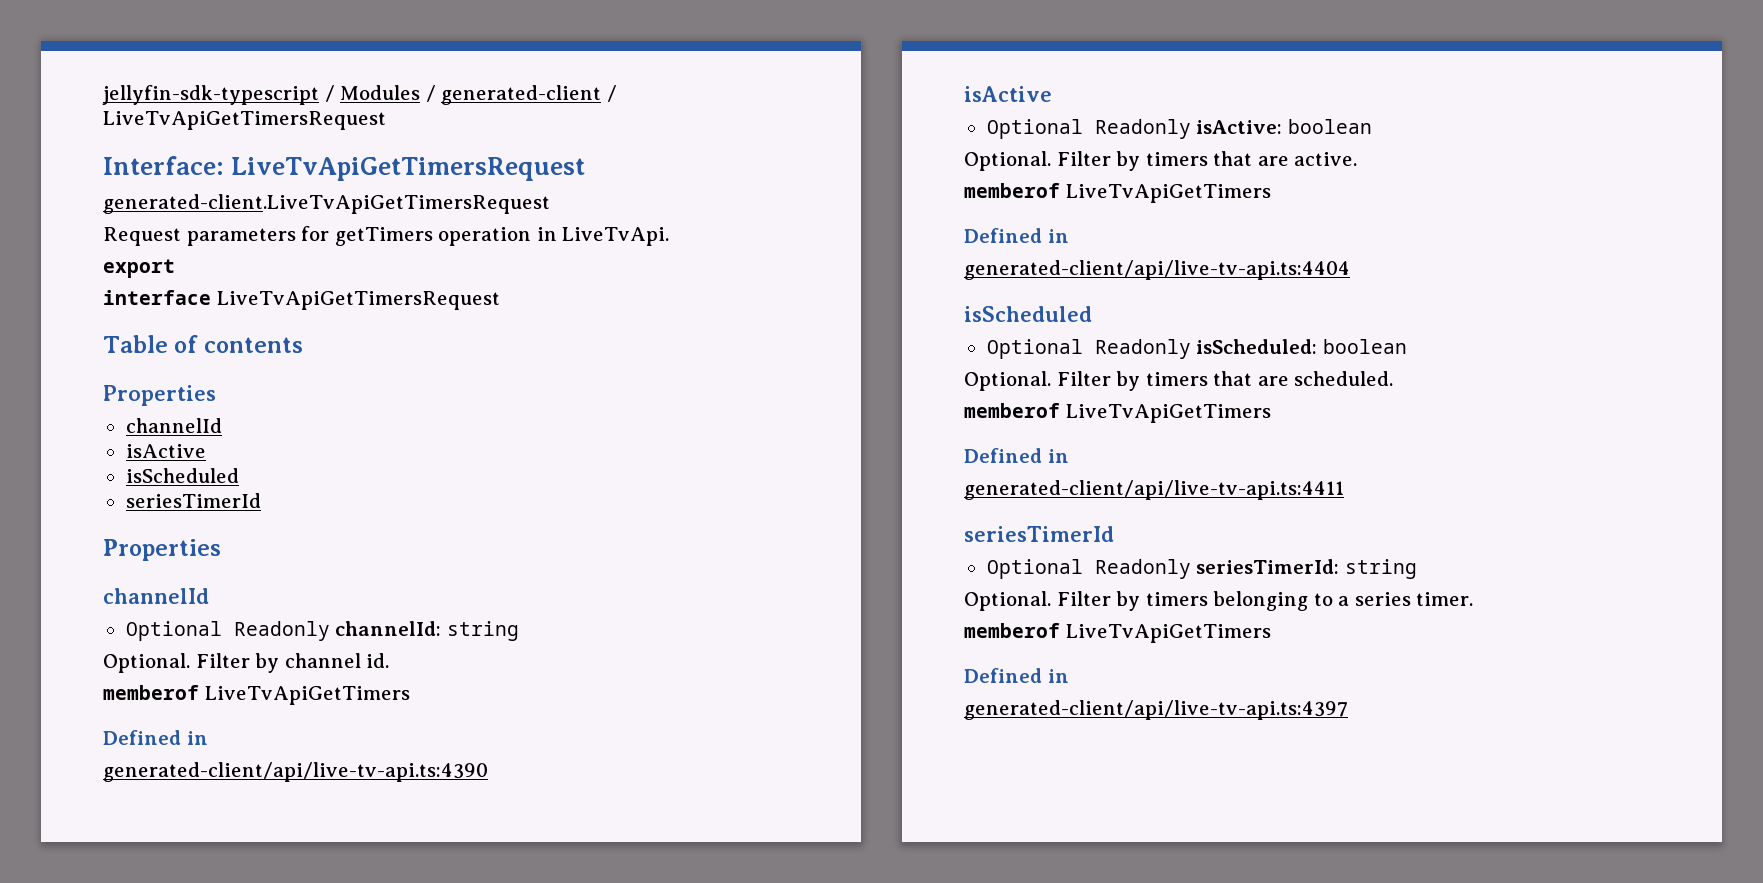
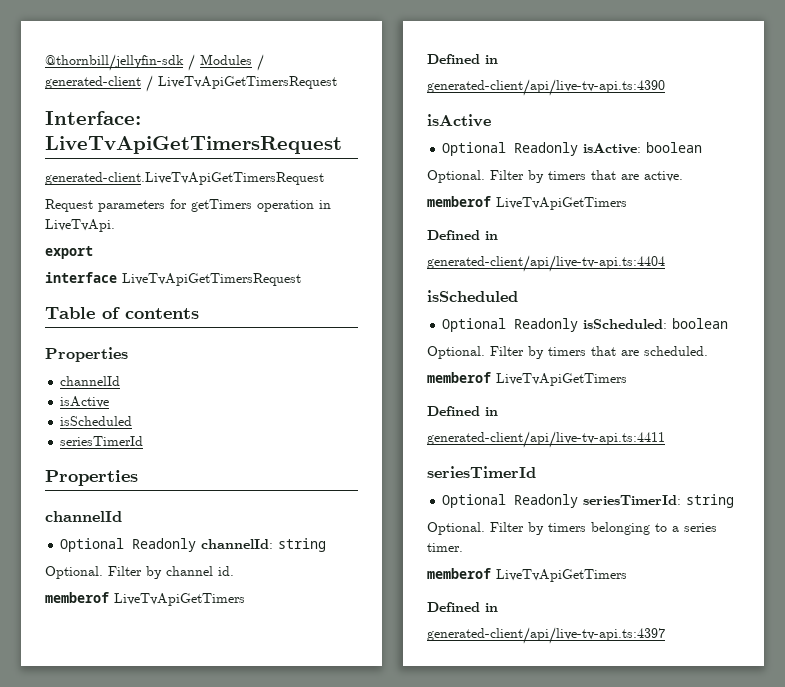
[102,85,319,105] jellyfin-sdk-typescript -> [45,54,184,71] @thornbill/jellyfin-sdk

